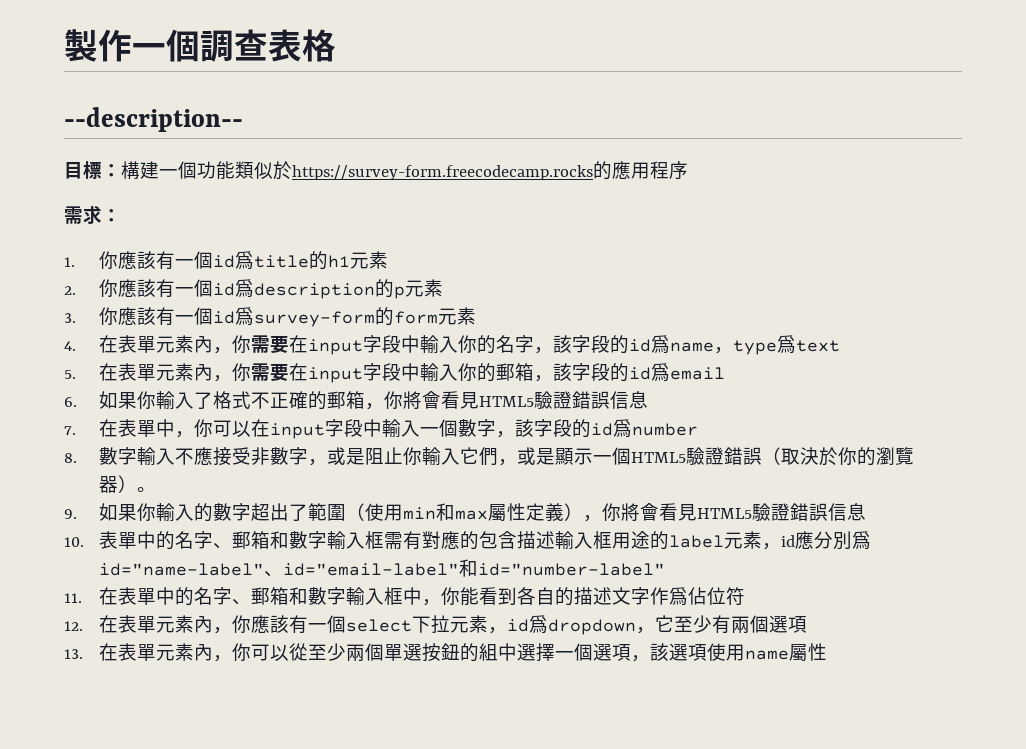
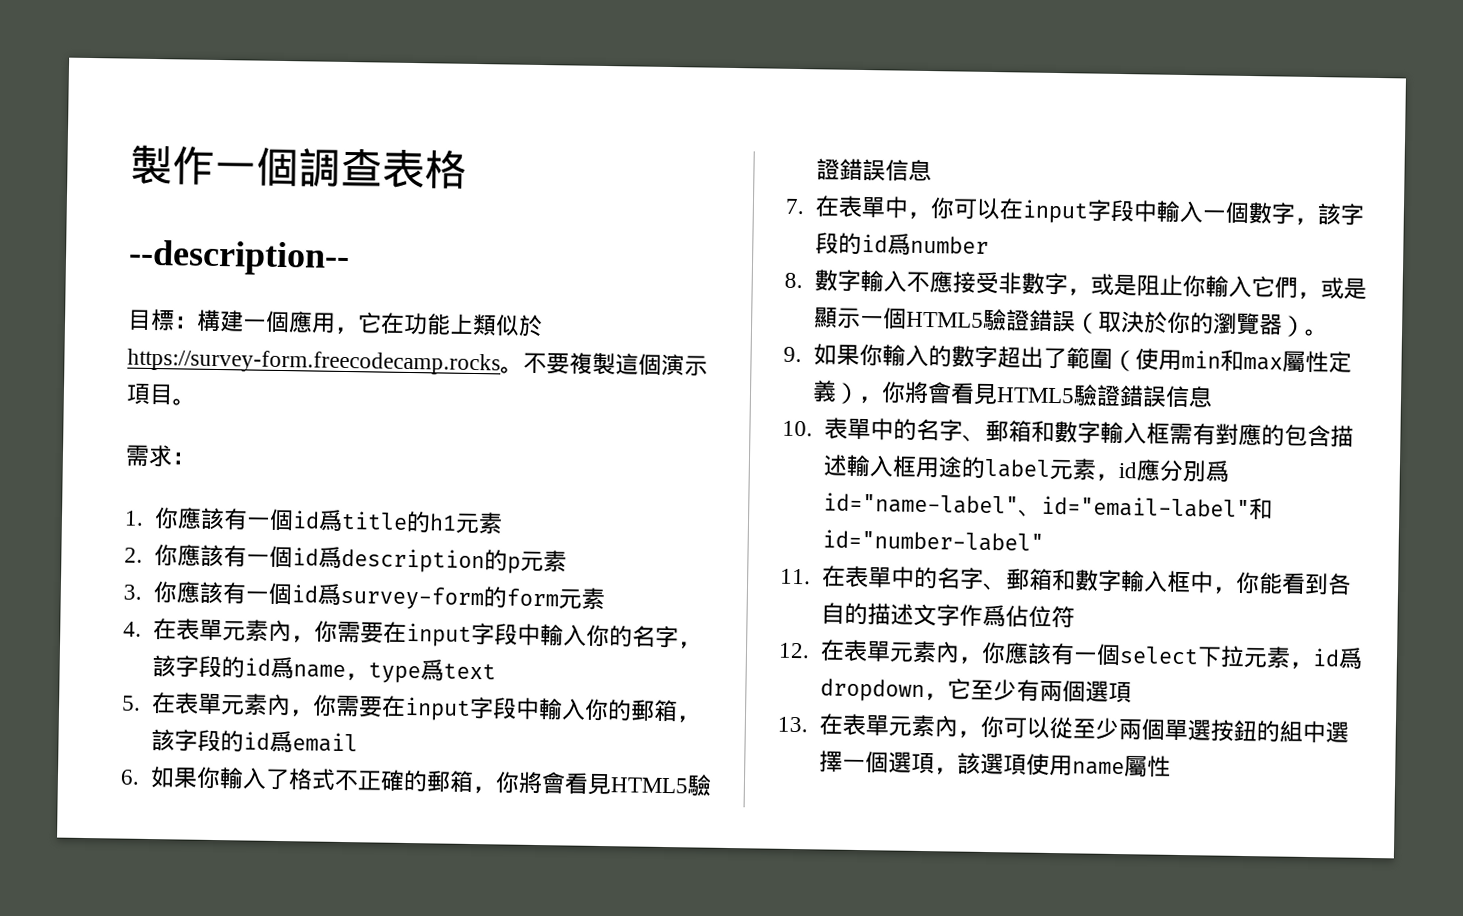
[197,161,688,180] 功能類似於https://survey-form.freecodecamp.rocks的應用程序 -> [288,311,543,338] [127,348,708,377] [126,383,196,406] 應用，它在功能上類似於https://survey-form.freecodecamp.rocks。不要複製這個演示項目。

